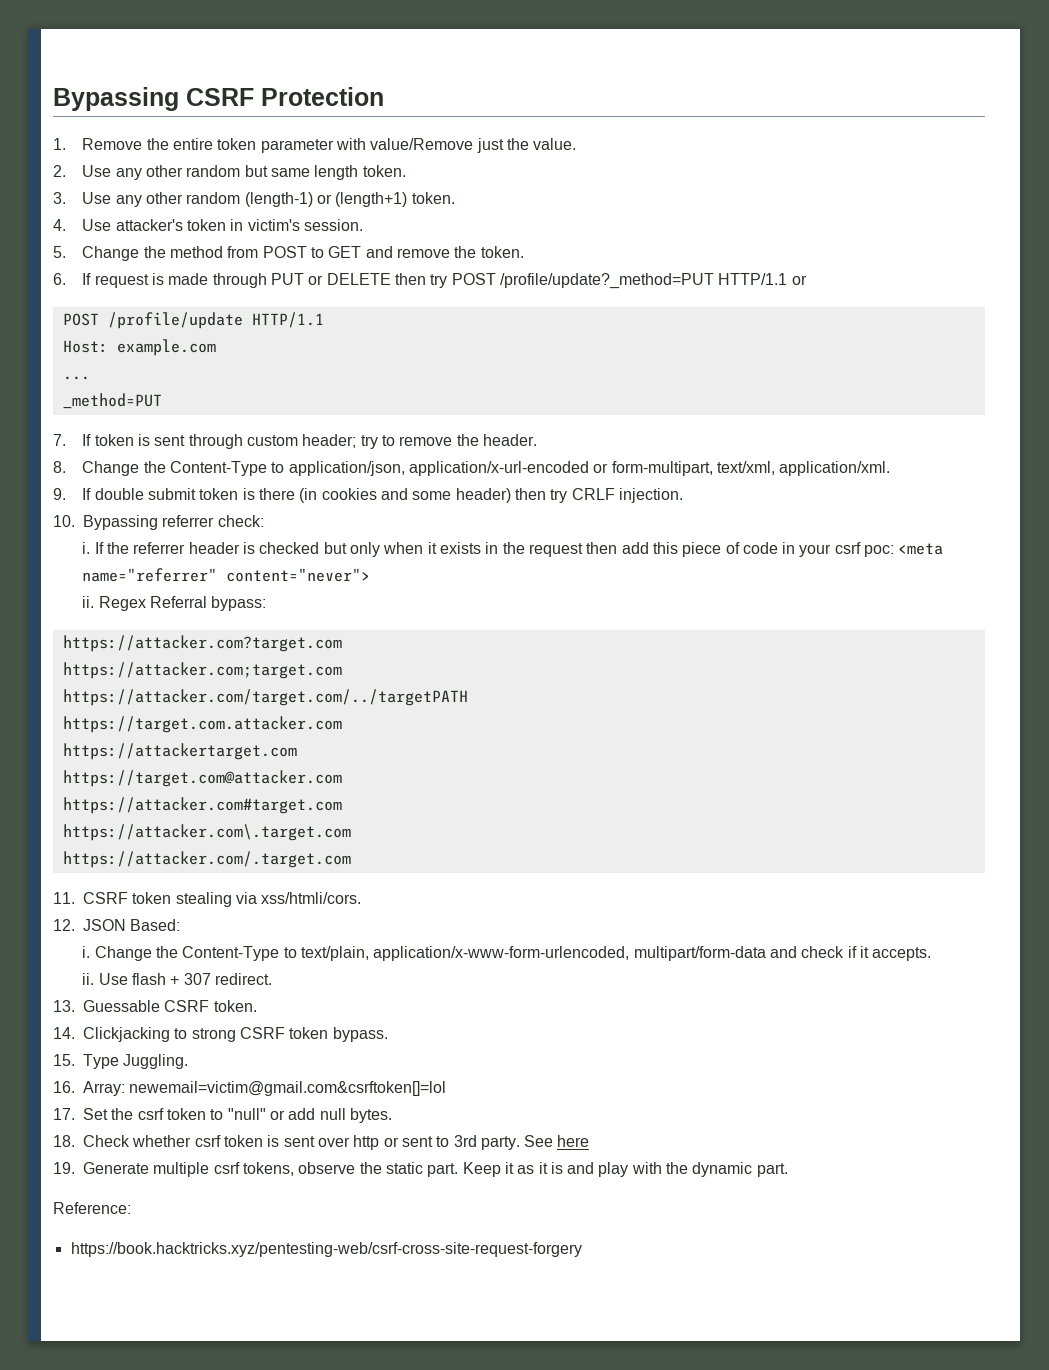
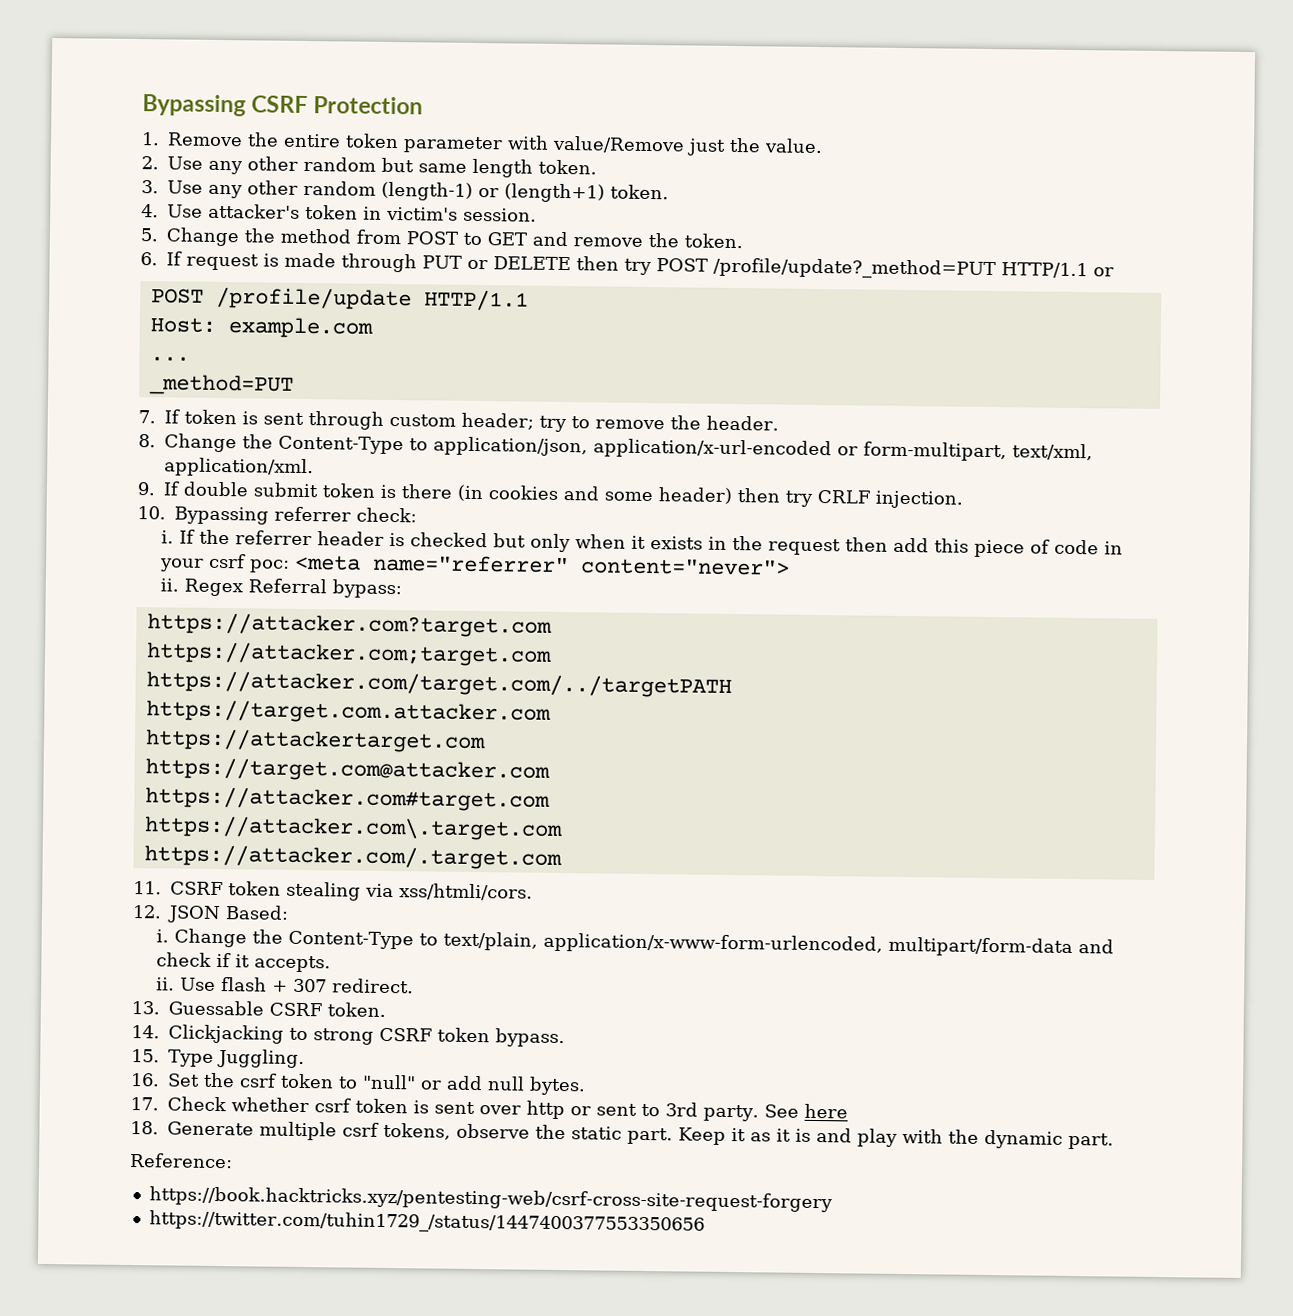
[83,1081,447,1096] [53,1108,75,1120] Array: newemail=victim@gmail.com&csrftoken[]=lol // 17. -> (160, 1080) none
[53,1135,75,1147] 18. -> [130,1097,159,1111] 17.
[53,1162,75,1174] 19. -> [130,1120,159,1135] 18.
(582, 1249) none -> [148,1210,705,1235] // https://twitter.com/tuhin1729_/status/1447400377553350656

